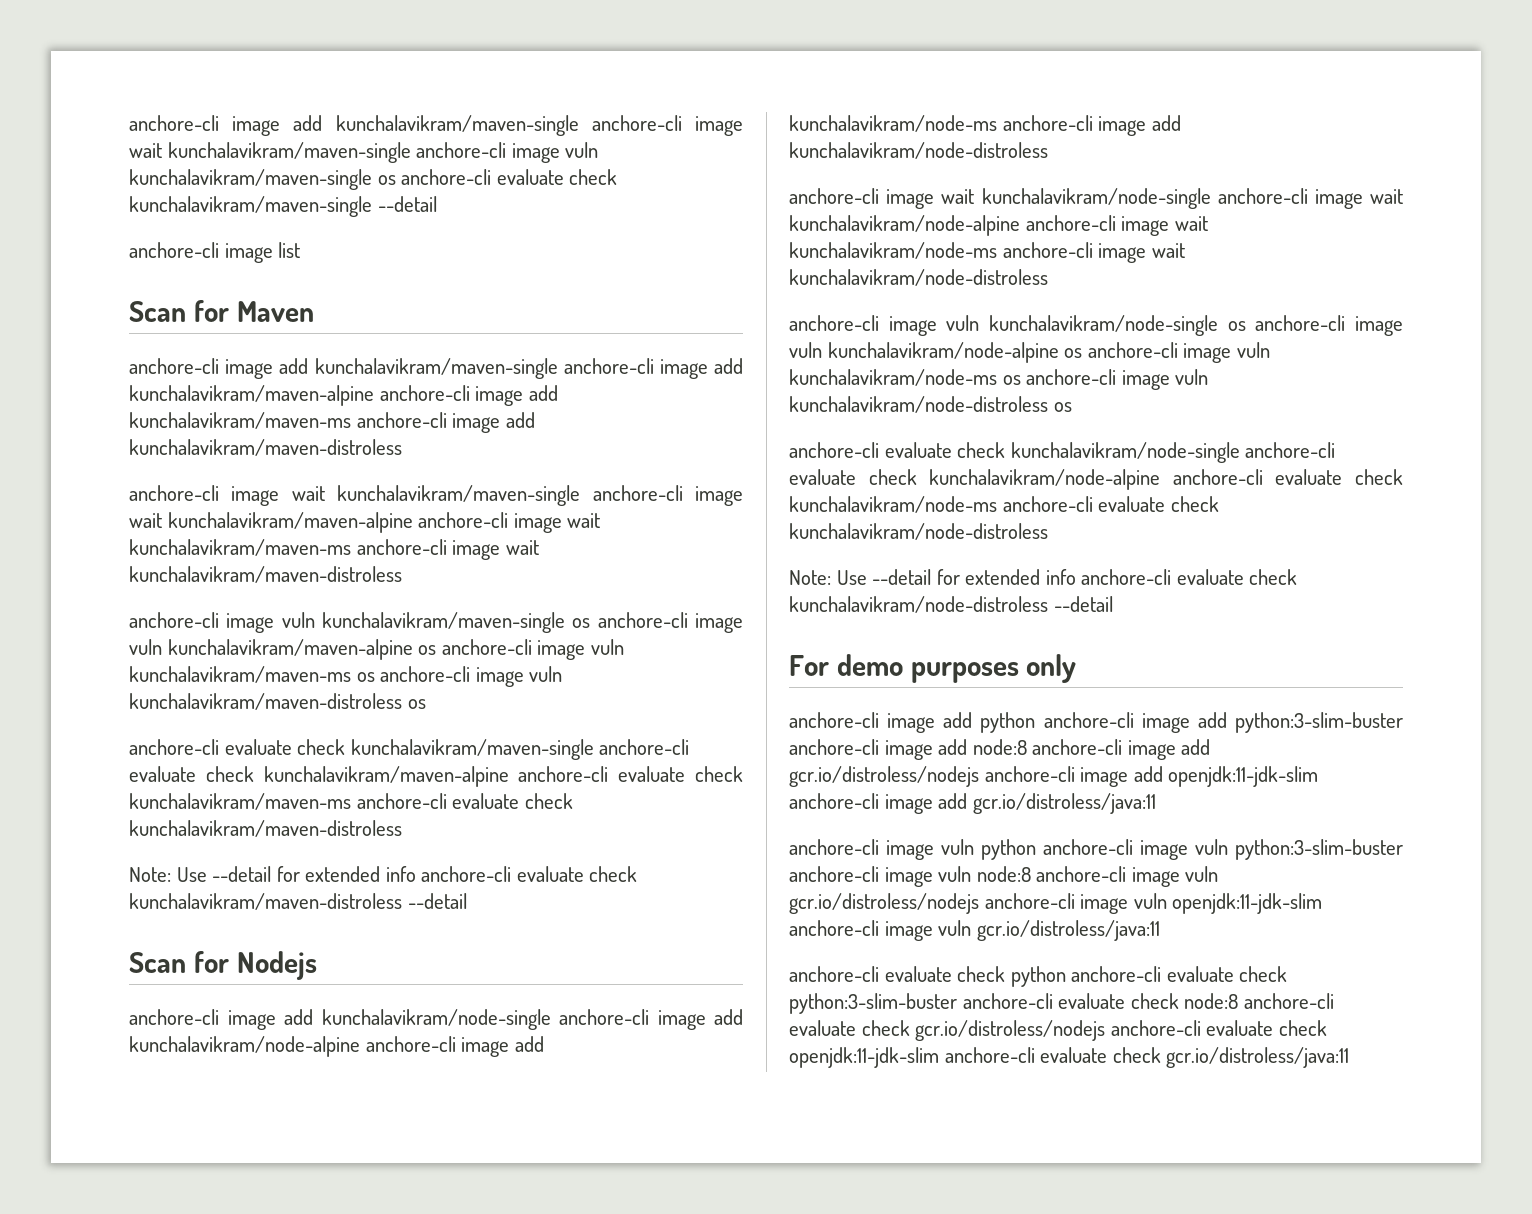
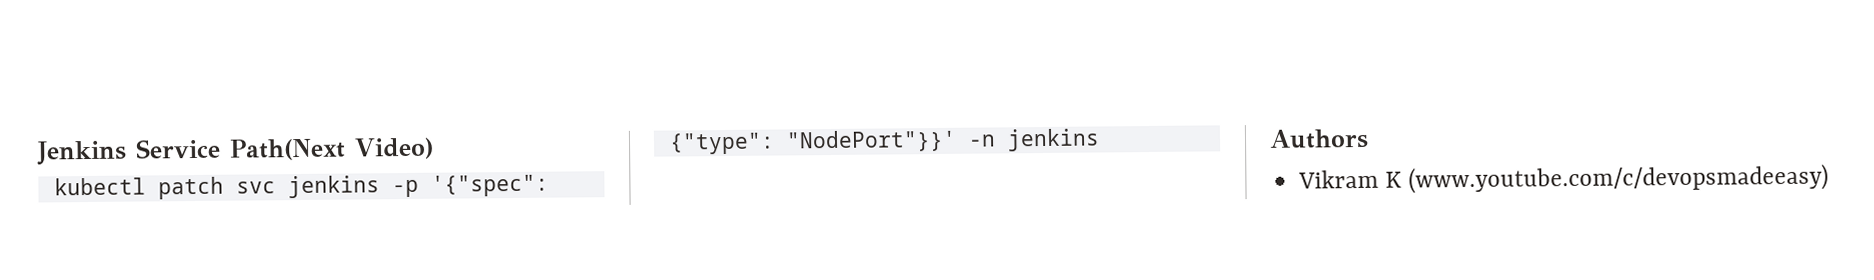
[129,115,743,136] [129,142,599,163] [129,169,618,190] [129,196,437,217] [129,242,301,263] [129,300,314,322] [129,358,743,379] [129,385,558,406] [129,412,535,433] [129,439,402,456] [129,485,744,506] [129,512,601,533] [129,539,539,560] [129,566,402,583] [129,612,743,633] [129,639,624,660] [129,666,563,687] [129,693,426,710] [129,739,690,760] [129,766,743,787] [129,793,573,810] [129,820,402,837] [129,866,638,882] [129,893,467,910] [129,951,317,980] [129,1009,743,1030] [129,1036,544,1057] [789,115,1181,136] [789,142,1048,159] [789,188,1403,209] [789,215,1208,236] [789,242,1185,263] [789,269,1048,286] [789,315,1403,336] [789,342,1270,363] [789,369,1209,390] [789,396,1072,413] [789,442,1336,463] [789,469,1403,490] [789,496,1219,513] [789,523,1048,540] [789,569,1298,585] [789,596,1113,613] [789,654,1077,683] [789,712,1403,733] [789,739,1211,760] [789,766,1319,787] [789,793,1156,814] [789,839,1403,860] [789,866,1219,887] [789,893,1323,914] [789,920,1160,941] [789,966,1288,987] [789,993,1334,1014] [789,1020,1327,1041] [789,1047,1350,1068] anchore-cli image add kunchalavikram/maven-single anchore-cli image wait kunchalavikram/maven-single anchore-cli image vuln kunchalavikram/maven-single os anchore-cli evaluate check kunchalavikram/maven-single --detail // anchore-cli image list // Scan for Maven // anchore-cli image add kunchalavikram/maven-single anchore-cli image add kunchalavikram/maven-alpine anchore-cli image add kunchalavikram/maven-ms anchore-cli image add kunchalavikram/maven-distroless // anchore-cli image wait kunchalavikram/maven-single anchore-cli image wait kunchalavikram/maven-alpine anchore-cli image wait kunchalavikram/maven-ms anchore-cli image wait kunchalavikram/maven-distroless // anchore-cli image vuln kunchalavikram/maven-single os anchore-cli image vuln kunchalavikram/maven-alpine os anchore-cli image vuln kunchalavikram/maven-ms os anchore-cli image vuln kunchalavikram/maven-distroless os // anchore-cli evaluate check kunchalavikram/maven-single anchore-cli evaluate check kunchalavikram/maven-alpine anchore-cli evaluate check kunchalavikram/maven-ms anchore-cli evaluate check kunchalavikram/maven-distroless // Note: Use --detail for extended info anchore-cli evaluate check kunchalavikram/maven-distroless --detail // Scan for Nodejs // anchore-cli image add kunchalavikram/node-single anchore-cli image add kunchalavikram/node-alpine anchore-cli image add kunchalavikram/node-ms anchore-cli image add kunchalavikram/node-distroless // anchore-cli image wait kunchalavikram/node-single anchore-cli image wait kunchalavikram/node-alpine anchore-cli image wait kunchalavikram/node-ms anchore-cli image wait kunchalavikram/node-distroless // anchore-cli image vuln kunchalavikram/node-single os anchore-cli image vuln kunchalavikram/node-alpine os anchore-cli image vuln kunchalavikram/node-ms os anchore-cli image vuln kunchalavikram/node-distroless os // anchore-cli evaluate check kunchalavikram/node-single anchore-cli evaluate check kunchalavikram/node-alpine anchore-cli evaluate check kunchalavikram/node-ms anchore-cli evaluate check kunchalavikram/node-distroless // Note: Use --detail for extended info anchore-cli evaluate check kunchalavikram/node-distroless --detail // For demo purposes only // anchore-cli image add python anchore-cli image add python:3-slim-buster anchore-cli image add node:8 anchore-cli image add gcr.io/distroless/nodejs anchore-cli image add openjdk:11-jdk-slim anchore-cli image add gcr.io/distroless/java:11 // anchore-cli image vuln python anchore-cli image vuln python:3-slim-buster anchore-cli image vuln node:8 anchore-cli image vuln gcr.io/distroless/nodejs anchore-cli image vuln openjdk:11-jdk-slim anchore-cli image vuln gcr.io/distroless/java:11 // anchore-cli evaluate check python anchore-cli evaluate check python:3-slim-buster anchore-cli evaluate check node:8 anchore-cli evaluate check gcr.io/distroless/nodejs anchore-cli evaluate check openjdk:11-jdk-slim anchore-cli evaluate check gcr.io/distroless/java:11 -> [36,137,434,166] [53,174,549,200] [668,128,1100,155] [1269,128,1369,149] [1298,163,1830,194] Jenkins Service Path(Next Video) // kubectl patch svc jenkins -p '{"spec": {"type": "NodePort"}}' -n jenkins // Authors // Vikram K (www.youtube.com/c/devopsmadeeasy)

